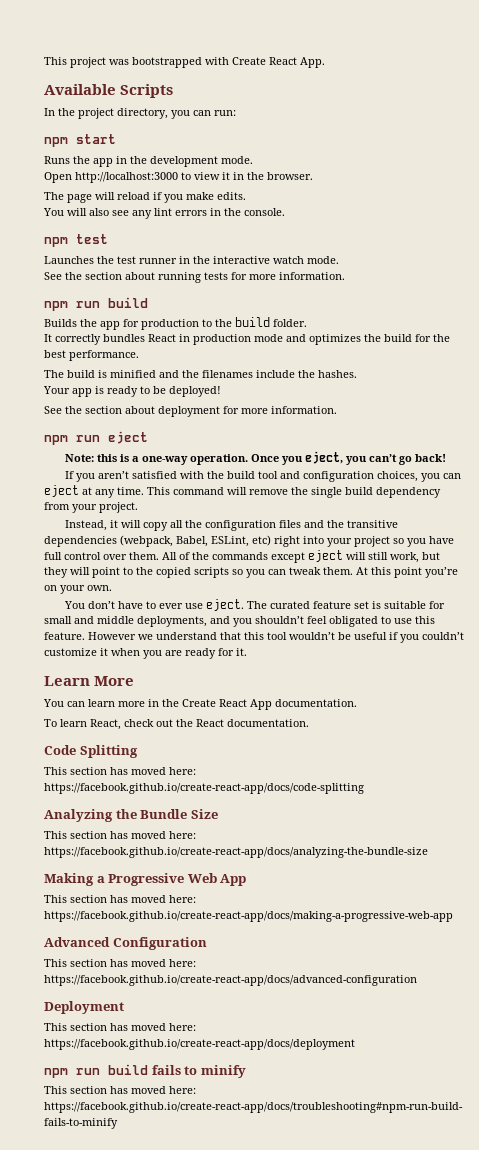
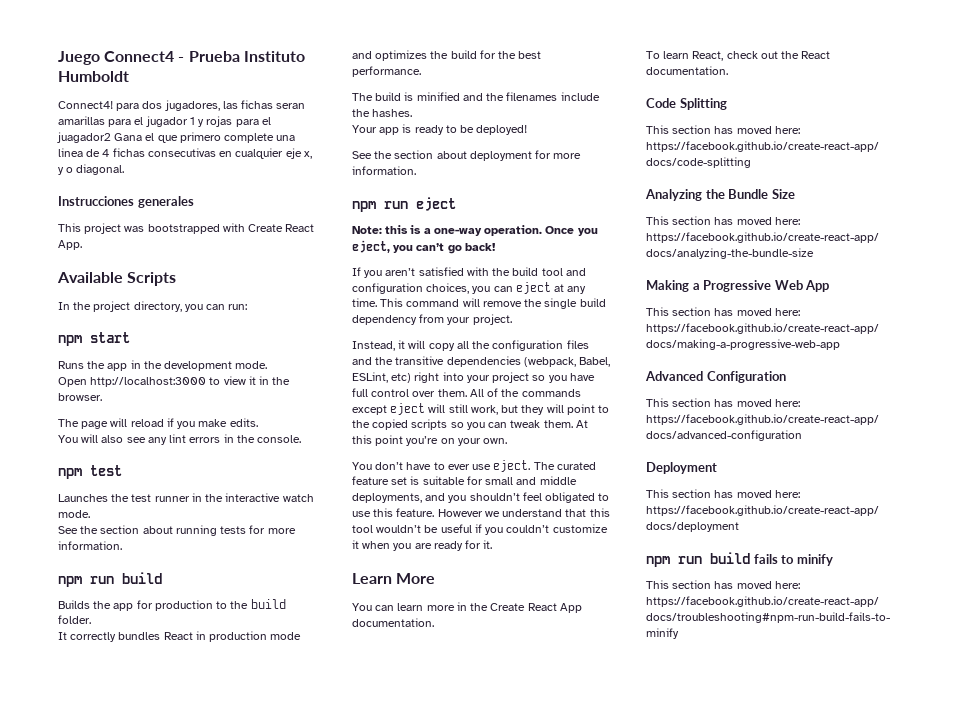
(44, 61) none -> [58,51,305,65] [58,71,129,82] [58,100,306,111] [58,116,271,127] [57,132,296,143] [58,148,312,159] [58,164,125,175] [58,196,194,208] Juego Connect4 - Prueba Instituto Humboldt // Connect4! para dos jugadores, las fichas seran amarillas para el jugador 1 y rojas para el juagador2 Gana el que primero complete una linea de 4 fichas consecutivas en cualquier eje x, y o diagonal. // Instrucciones generales //

